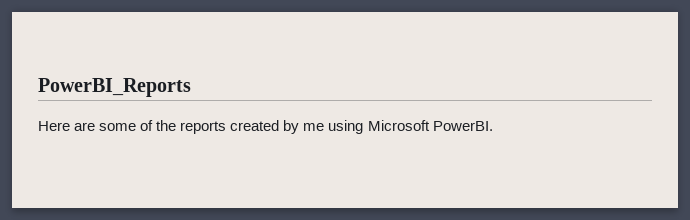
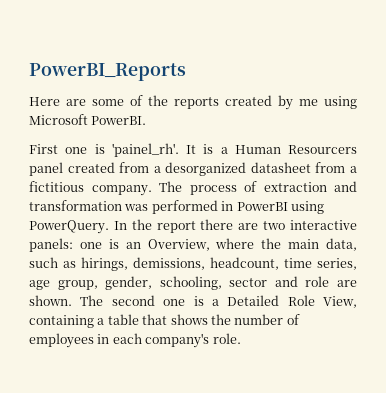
(493, 126) none -> [29,143,357,157] [29,162,357,176] [29,181,357,196] [29,200,324,214] [29,219,357,234] [29,238,357,252] [29,257,357,271] [29,276,357,290] [29,295,357,308] [29,314,300,328] [29,333,241,348] // First one is 'painel_rh'. It is a Human Resourcers panel created from a desorganized datasheet from a fictitious company. The process of extraction and transformation was performed in PowerBI using PowerQuery. In the report there are two interactive panels: one is an Overview, where the main data, such as hirings, demissions, headcount, time series, age group, gender, schooling, sector and role are shown. The second one is a Detailed Role View, containing a table that shows the number of employees in each company's role.

